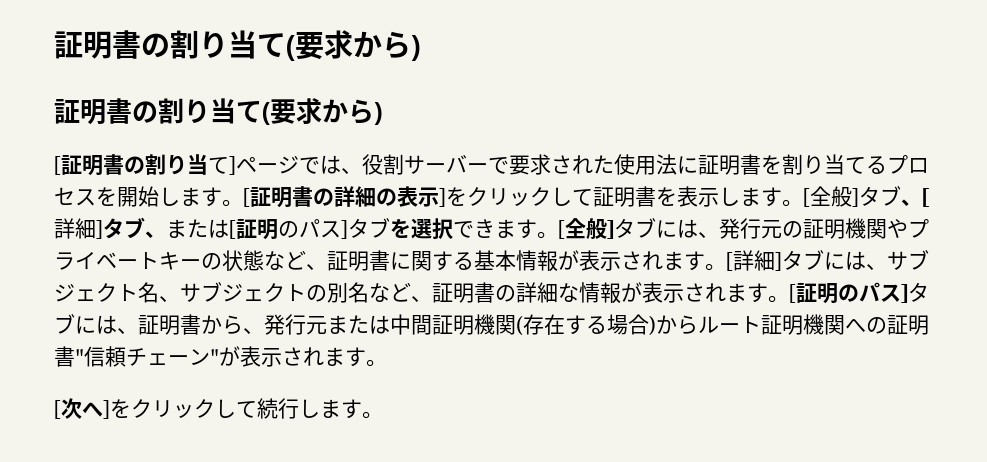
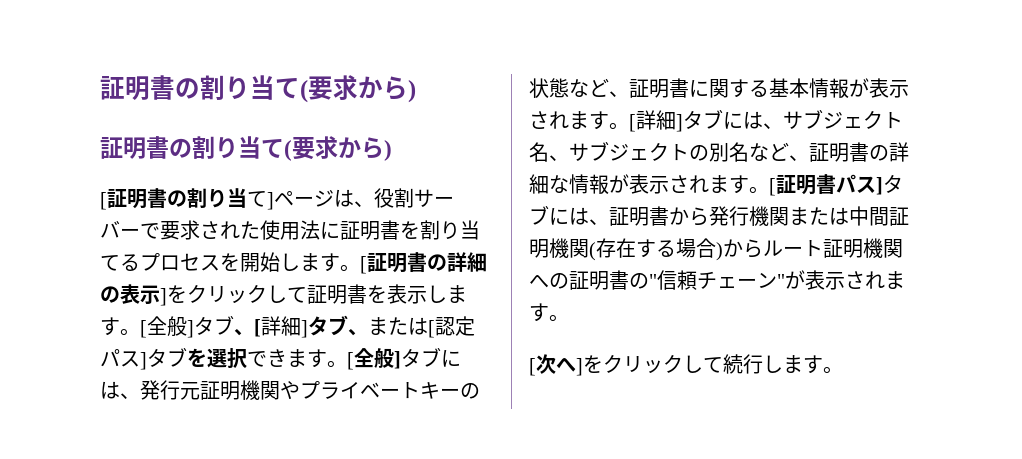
[299,157,320,174] で -> (334, 198) none
[236,219,299,240] 証明の -> [435,316,475,336] 認定
[782,221,803,238] の -> (200, 391) none
[838,284,859,302] の -> [816,174,836,195] 書
[243,314,327,335] 、発行元 -> [709,206,789,226] 発行機関
(75, 356) none -> [629,273,649,289] の

